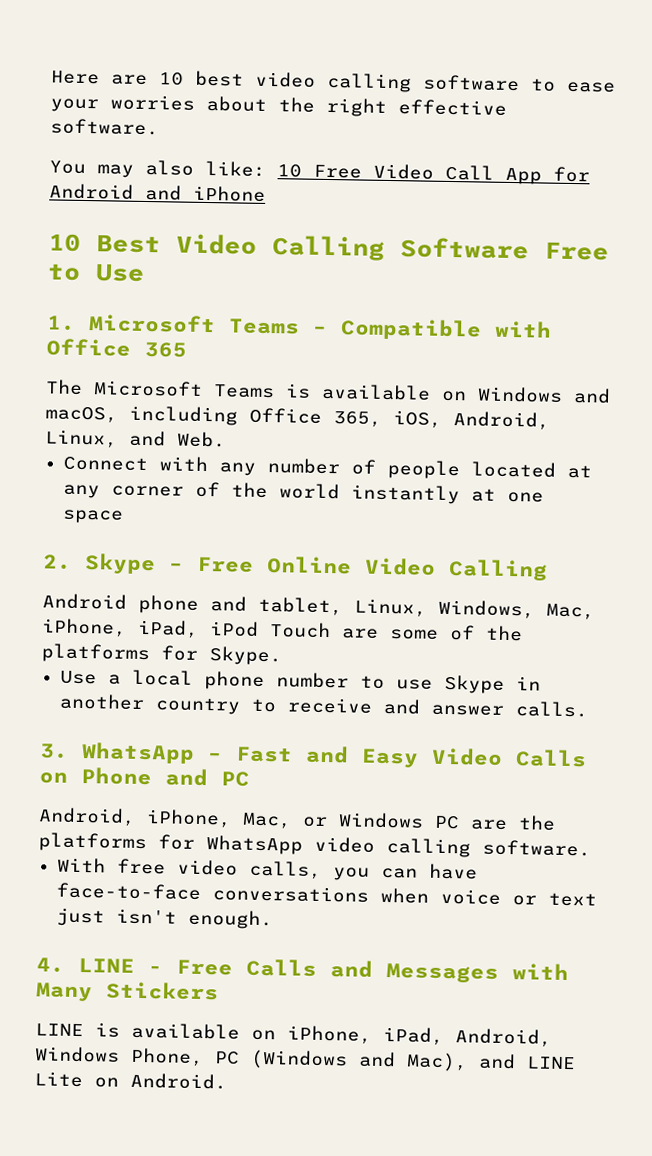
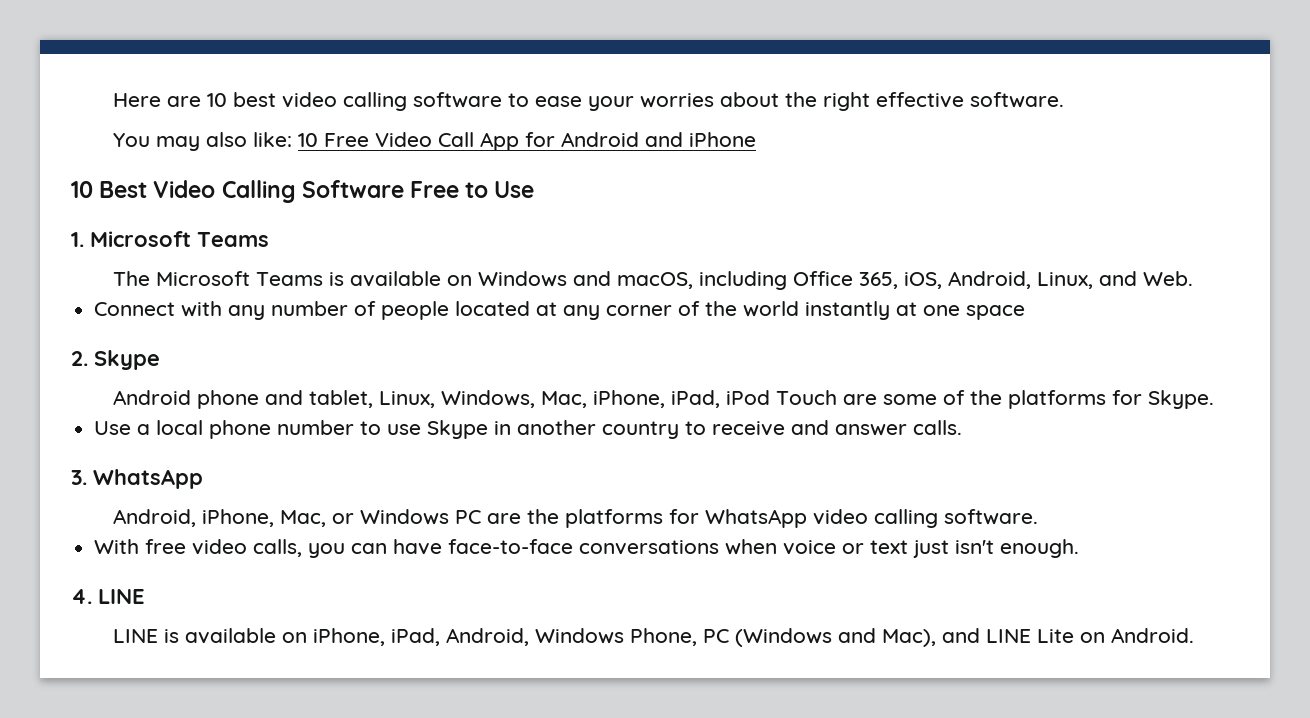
[313,318,552,341] [46,338,187,358] – Compatible with Office 365 -> (269, 239) none
[169,556,548,581] – Free Online Video Calling -> (160, 360) none
[207,745,587,768] [39,767,250,787] – Fast and Easy Video Calls on Phone and PC -> (203, 479) none
[148,958,569,983] [36,981,219,1002] - Free Calls and Messages with Many Stickers -> (145, 596) none

